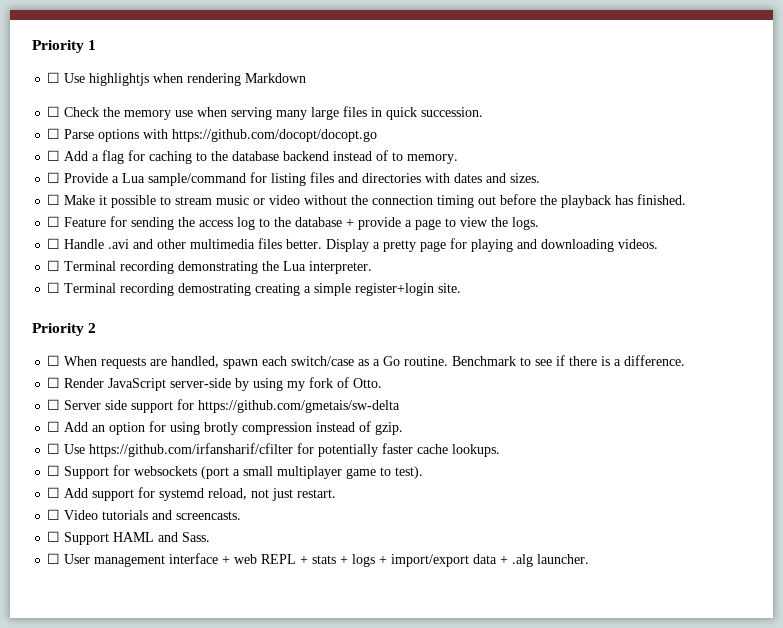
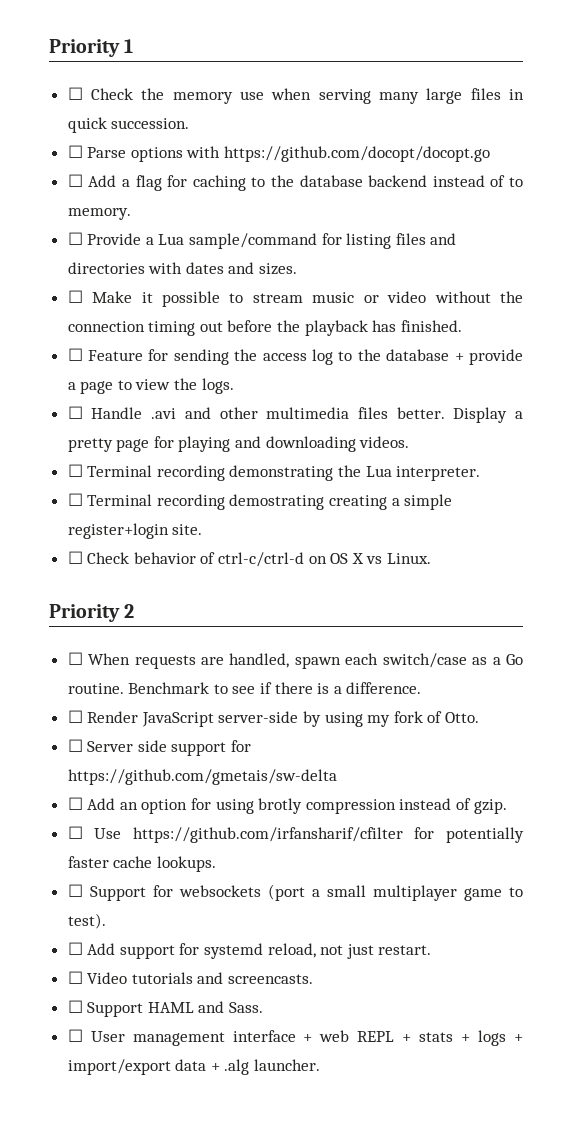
[47,72,307,86] // ☐ Use highlightjs when rendering Markdown -> (134, 46) none
(462, 288) none -> [67,551,432,567] // ☐ Check behavior of ctrl-c/ctrl-d on OS X vs Linux.

